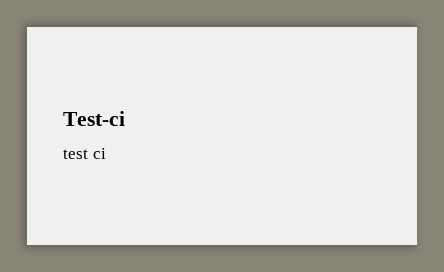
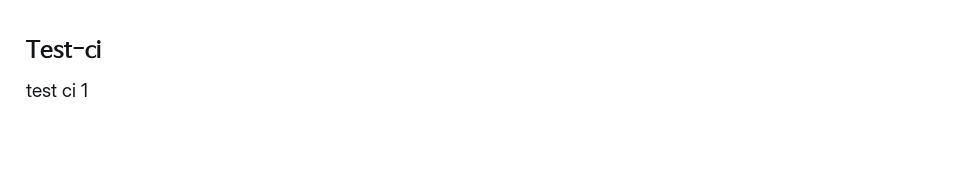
(106, 153) none -> [81,83,89,97] 1

